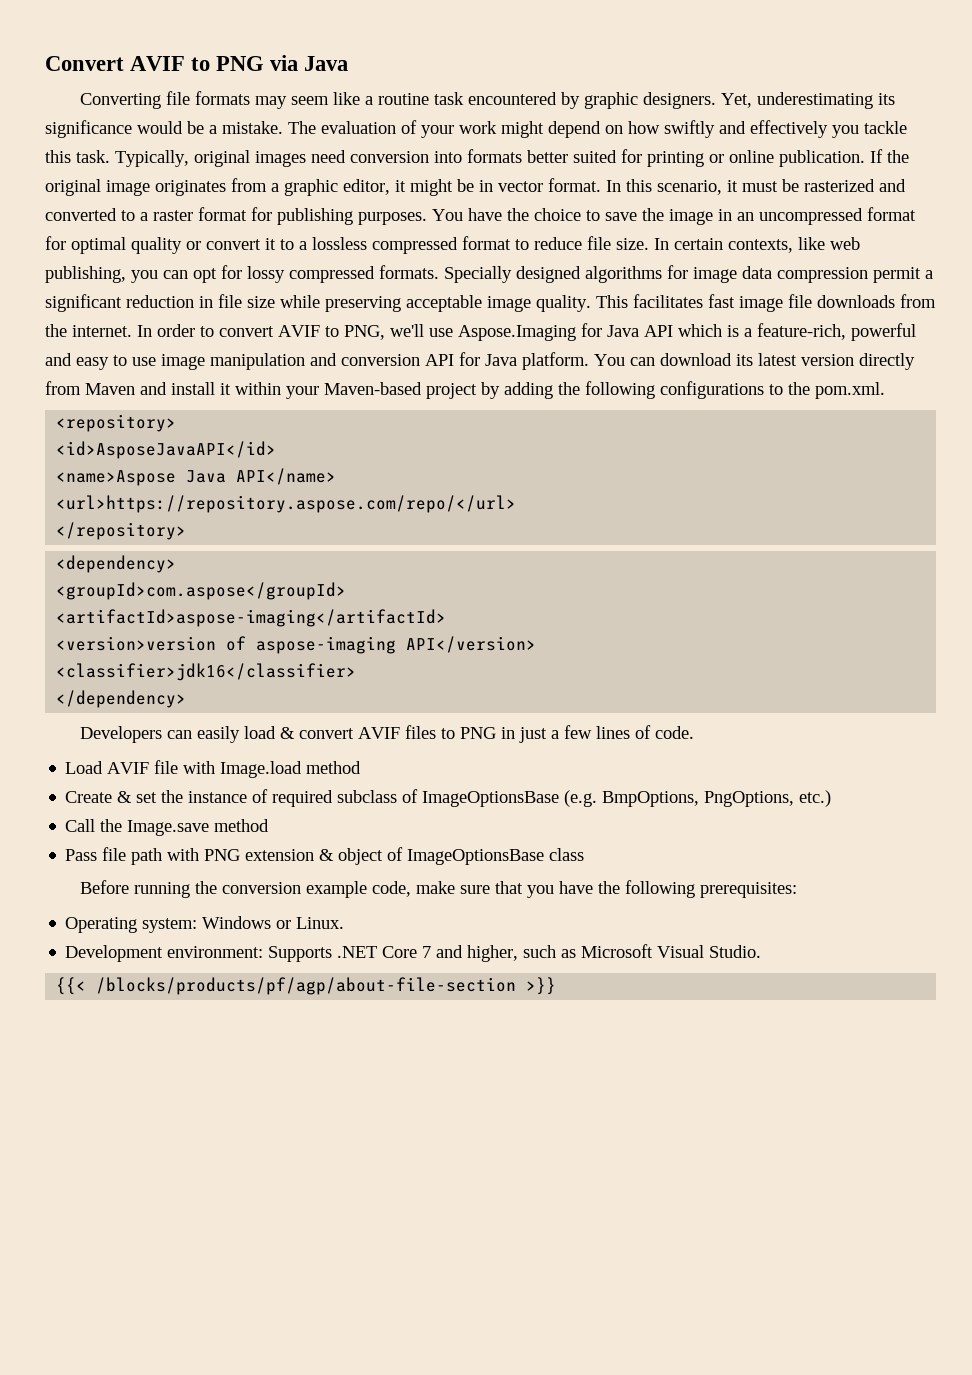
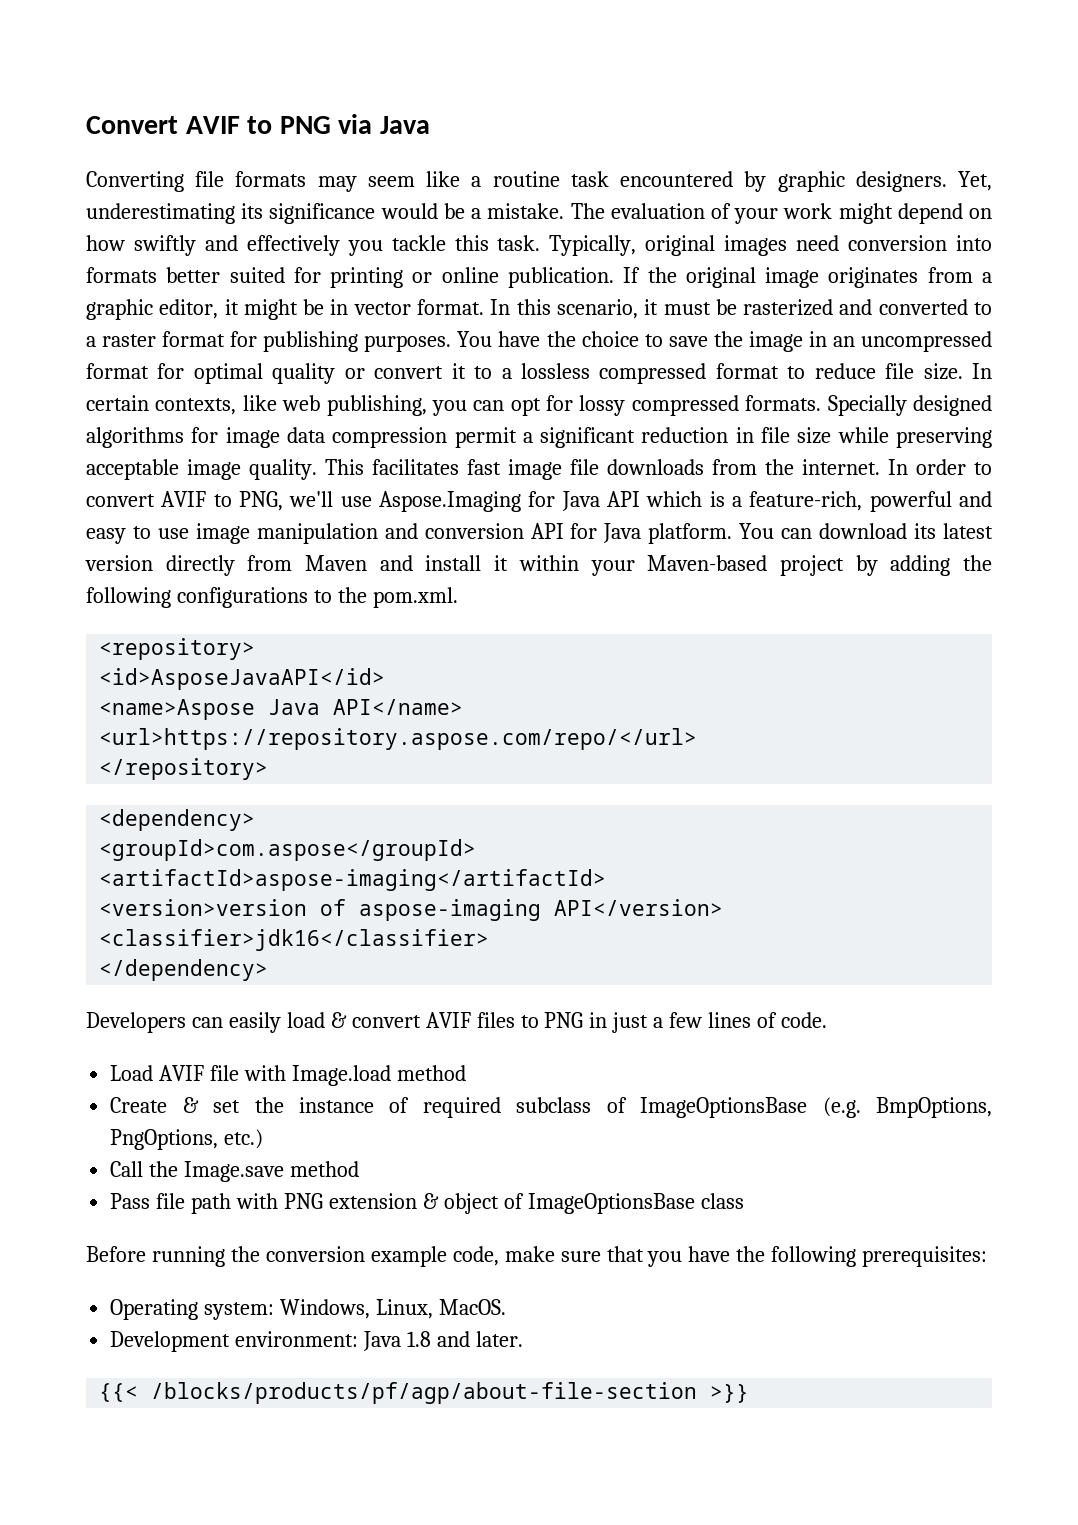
[202,916,345,929] Windows or Linux. -> [280,1299,506,1319] Windows, Linux, MacOS.
[268,944,762,962] Supports .NET Core 7 and higher, such as Microsoft Visual Studio. -> [363,1331,523,1351] Java 1.8 and later.

